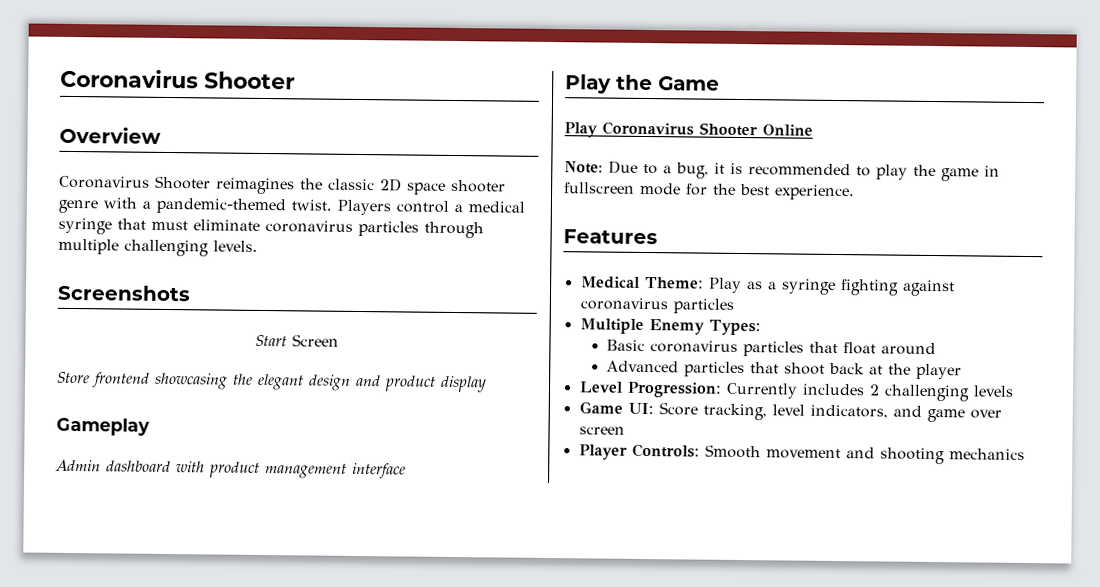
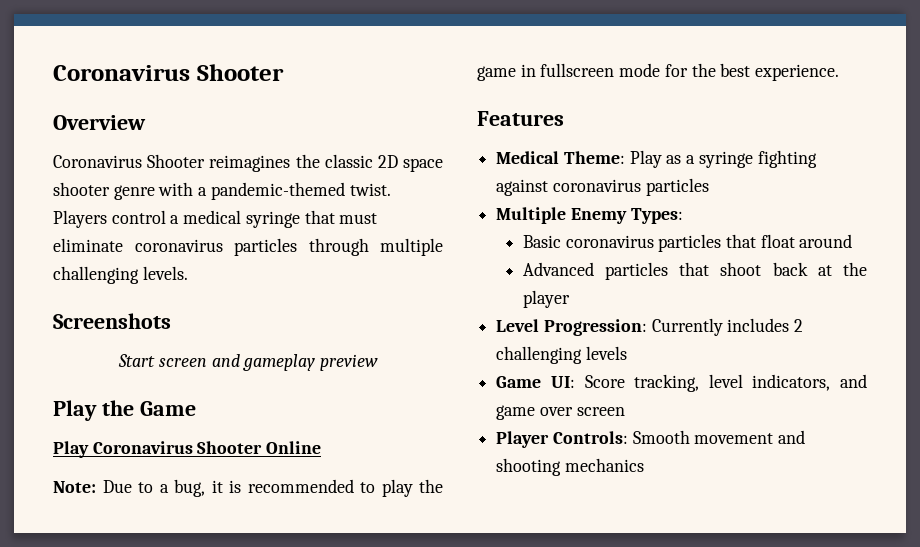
[292,334,339,347] [57,371,487,393] [56,417,150,436] [55,459,406,479] Screen // Store frontend showcasing the elegant design and product display // Gameplay // Admin dashboard with product management interface -> [158,354,378,371] screen and gameplay preview

